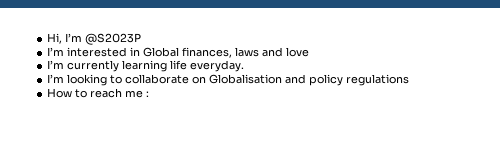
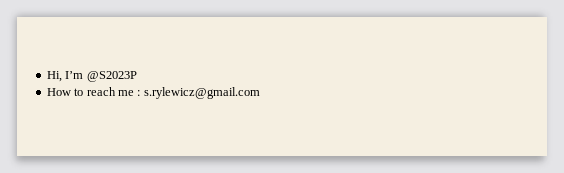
[47,47,310,58] [47,60,245,72] [47,74,410,86] // I’m interested in Global finances, laws and love // I’m currently learning life everyday. // I’m looking to collaborate on Globalisation and policy regulations -> (137, 76) none
(150, 94) none -> [143,87,260,99] s.rylewicz@gmail.com

